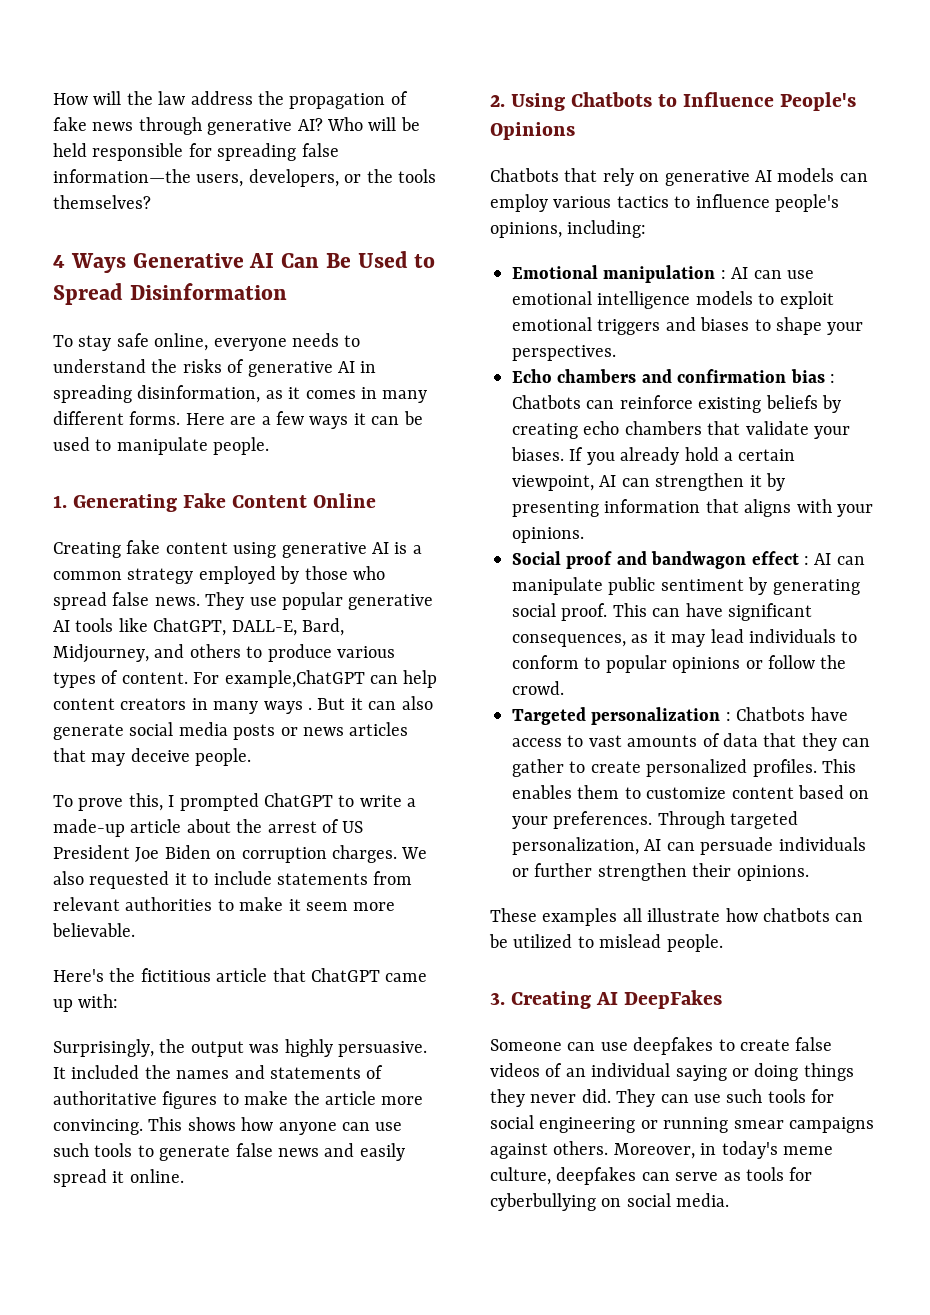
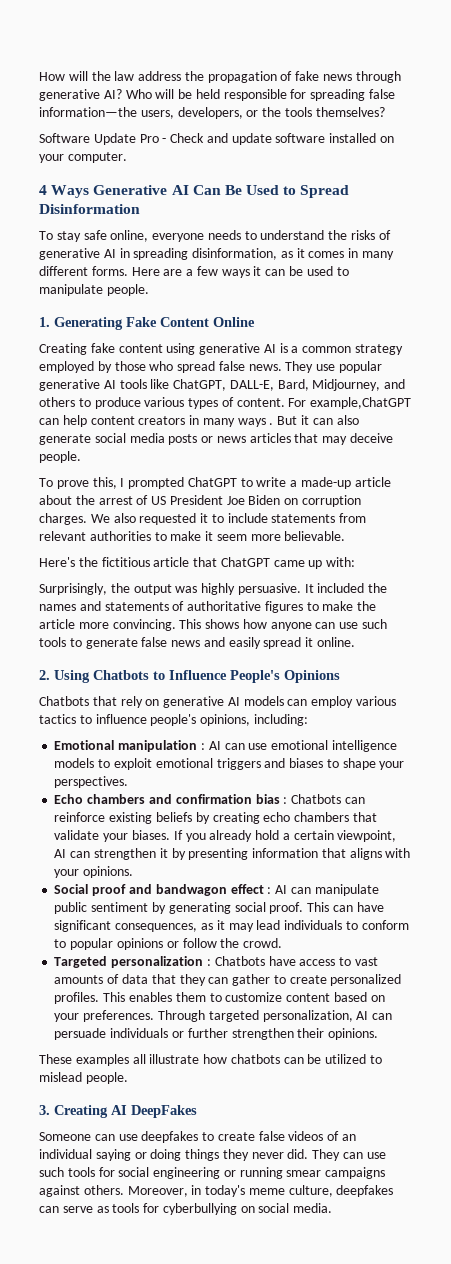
(151, 202) none -> [39,133,395,145] [39,152,127,163] // Software Update Pro - Check and update software installed on your computer.

